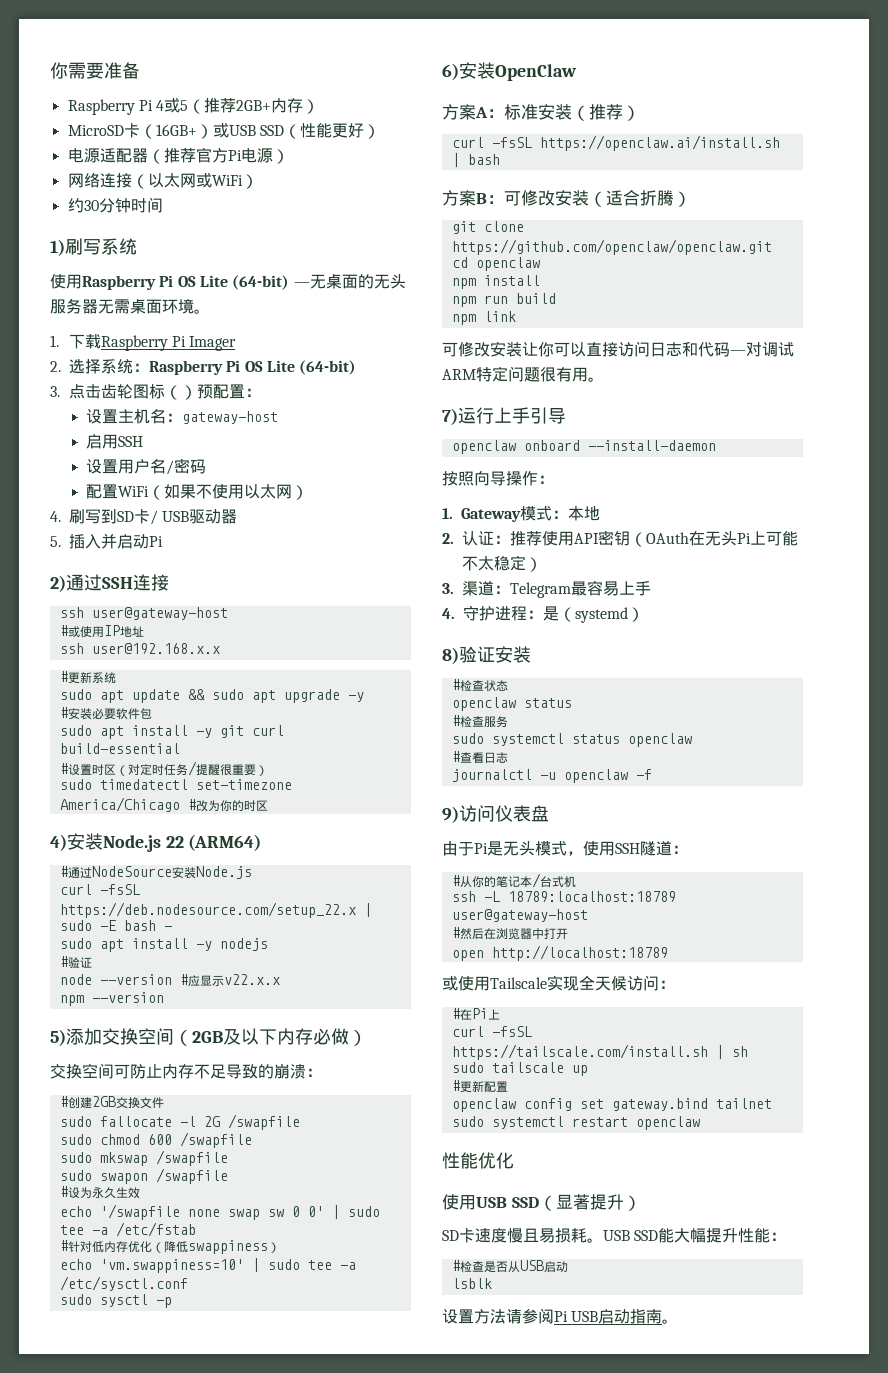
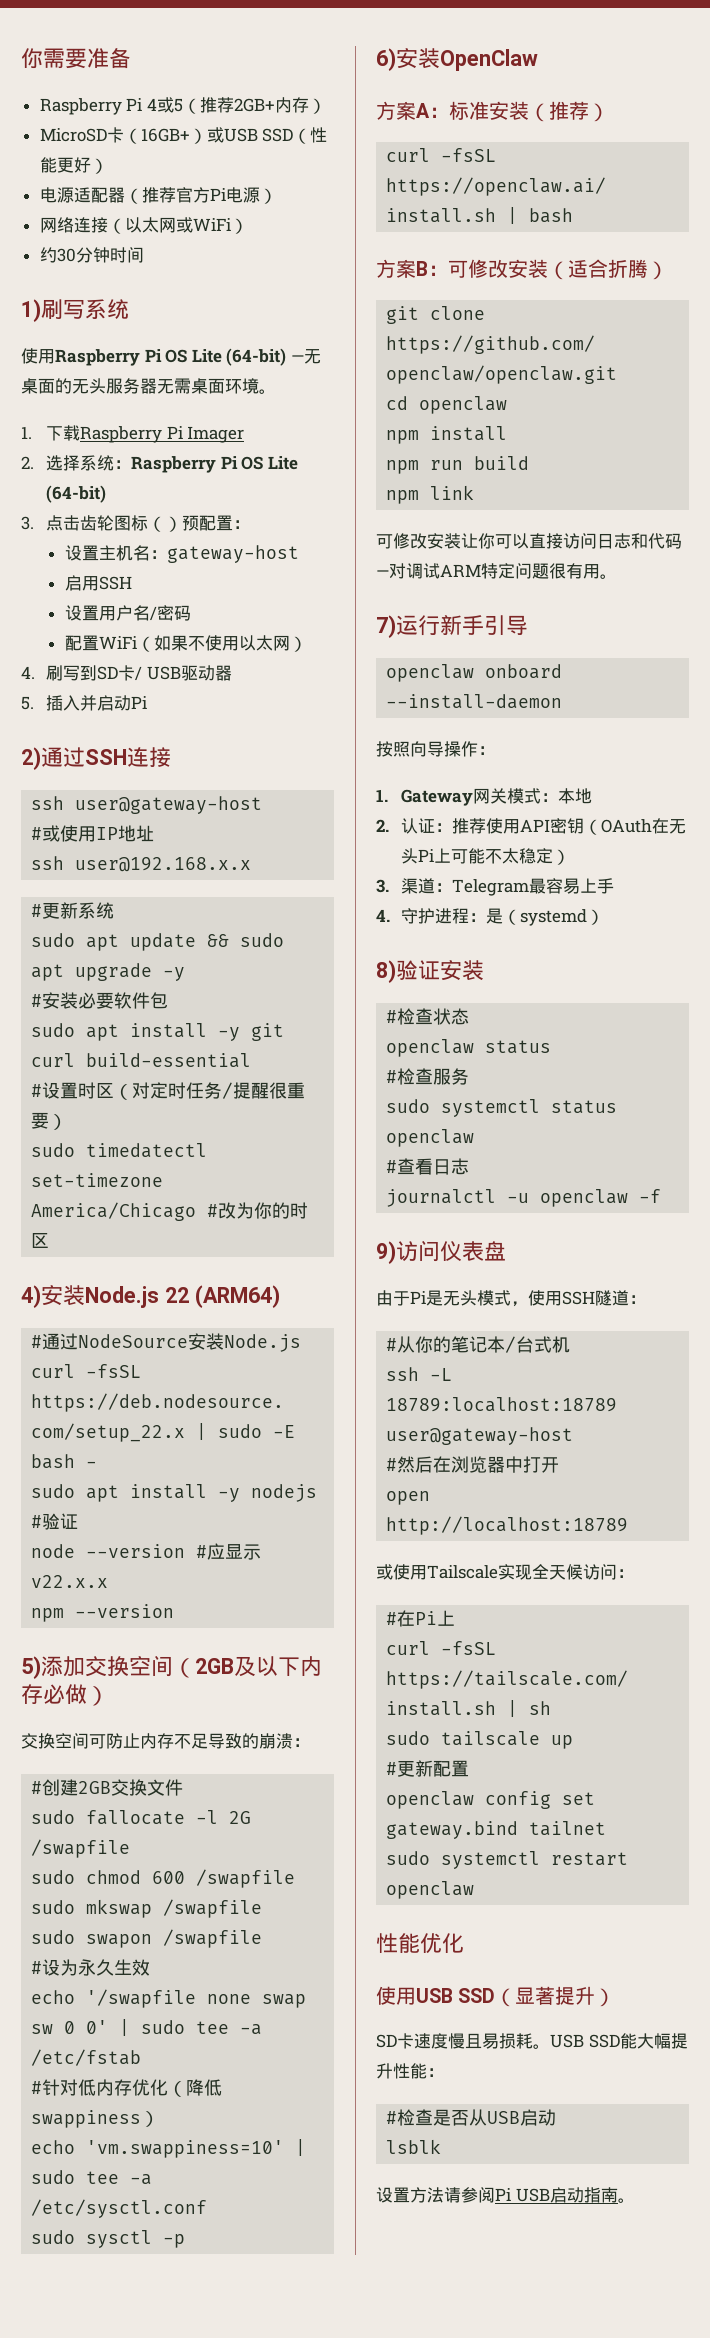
[494,407,512,423] 上 -> [440,615,462,635] 新
(521, 515) none -> [472,788,507,804] 网关

